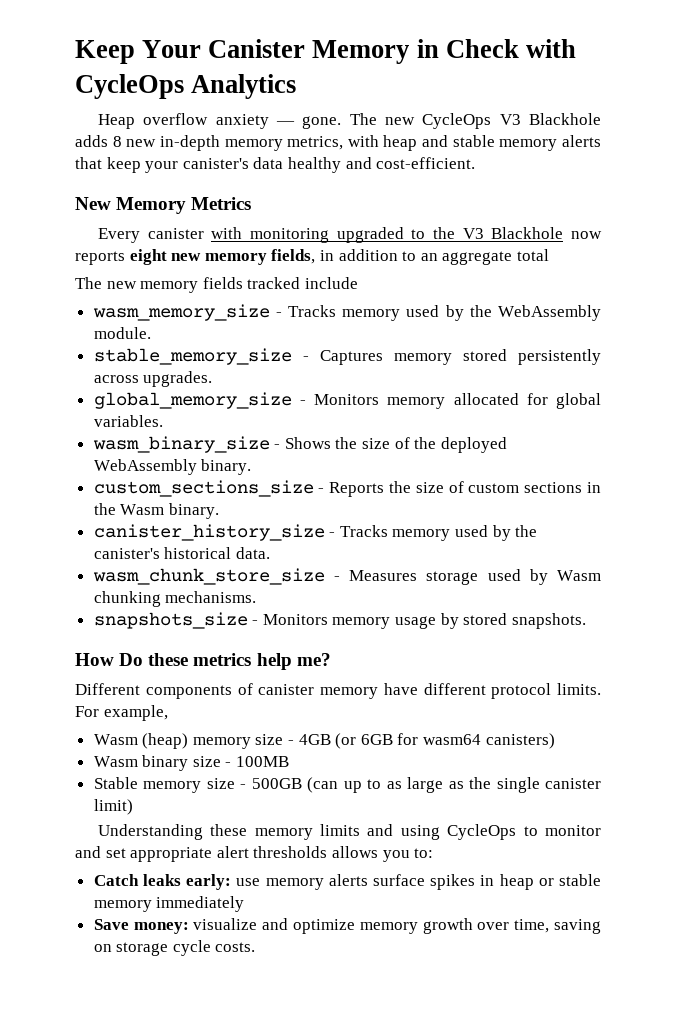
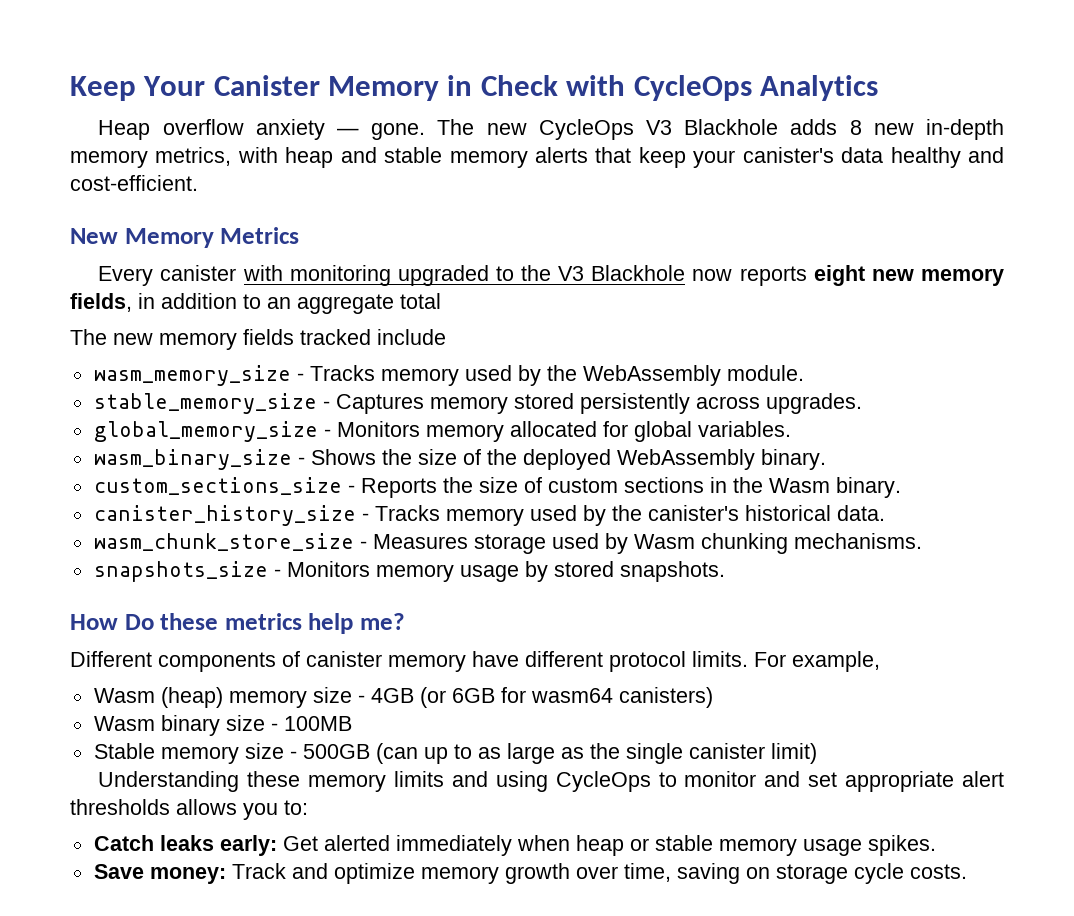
[236,874,495,890] use memory alerts surface spikes in -> [282,835,570,856] Get alerted immediately when
[156,896,245,912] immediately -> [802,835,936,856] usage spikes.
[193,918,258,930] visualize -> [231,863,286,879] Track

